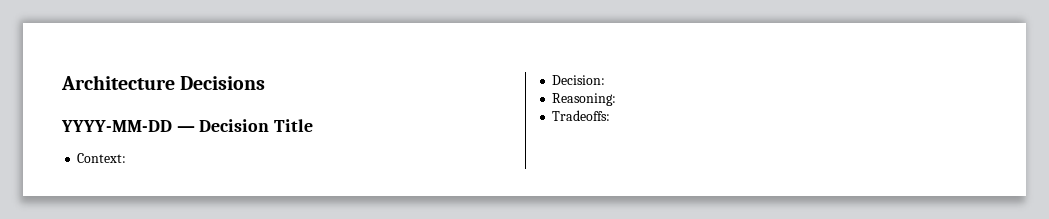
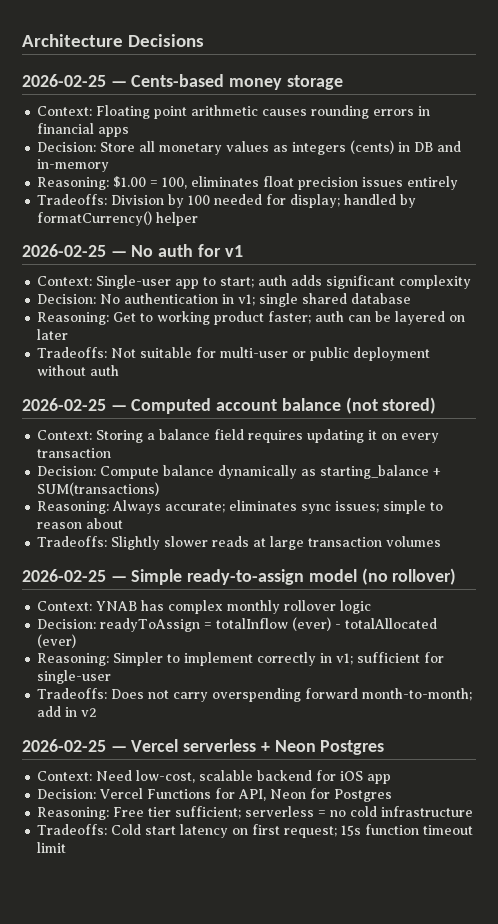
[61,119,314,132] [77,153,127,163] [552,75,606,85] [552,93,617,106] [552,110,611,121] YYYY-MM-DD — Decision Title // Context: // Decision: // Reasoning: // Tradeoffs: -> [22,74,343,90] [37,105,431,119] [37,123,130,137] [37,140,462,155] [37,159,110,172] [37,176,459,190] [37,194,417,208] [37,211,199,226] [22,244,243,257] [37,275,472,289] [37,293,412,307] [37,311,466,325] [37,329,69,340] [37,347,431,361] [37,365,120,376] [22,397,437,414] [37,429,440,443] [37,448,112,458] [37,465,442,479] [37,482,160,496] [37,500,444,514] [37,518,124,529] [37,536,442,550] [22,568,457,585] [37,600,372,614] [37,617,438,632] [37,634,77,648] [37,652,445,666] [37,670,112,684] [37,688,473,702] [37,706,98,717] [22,739,385,755] [37,770,392,784] [37,788,393,802] [37,806,474,820] [37,824,474,838] [37,842,67,853] 2026-02-25 — Cents-based money storage // Context: Floating point arithmetic causes rounding errors in financial apps // Decision: Store all monetary values as integers (cents) in DB and in-memory // Reasoning: $1.00 = 100, eliminates float precision issues entirely // Tradeoffs: Division by 100 needed for display; handled by formatCurrency() helper // 2026-02-25 — No auth for v1 // Context: Single-user app to start; auth adds significant complexity // Decision: No authentication in v1; single shared database // Reasoning: Get to working product faster; auth can be layered on later // Tradeoffs: Not suitable for multi-user or public deployment without auth // 2026-02-25 — Computed account balance (not stored) // Context: Storing a balance field requires updating it on every transaction // Decision: Compute balance dynamically as starting_balance + SUM(transactions) // Reasoning: Always accurate; eliminates sync issues; simple to reason about // Tradeoffs: Slightly slower reads at large transaction volumes // 2026-02-25 — Simple ready-to-assign model (no rollover) // Context: YNAB has complex monthly rollover logic // Decision: readyToAssign = totalInflow (ever) - totalAllocated (ever) // Reasoning: Simpler to implement correctly in v1; sufficient for single-user // Tradeoffs: Does not carry overspending forward month-to-month; add in v2 // 2026-02-25 — Vercel serverless + Neon Postgres // Context: Need low-cost, scalable backend for iOS app // Decision: Vercel Functions for API, Neon for Postgres // Reasoning: Free tier sufficient; serverless = no cold infrastructure // Tradeoffs: Cold start latency on first request; 15s function timeout limit

